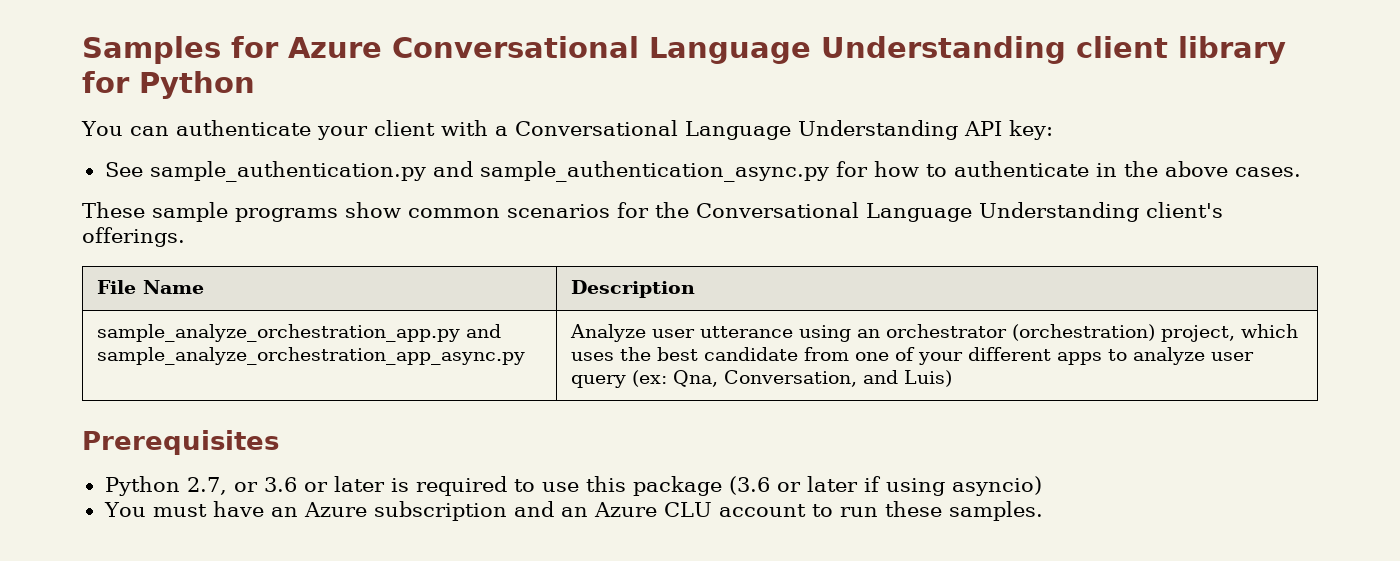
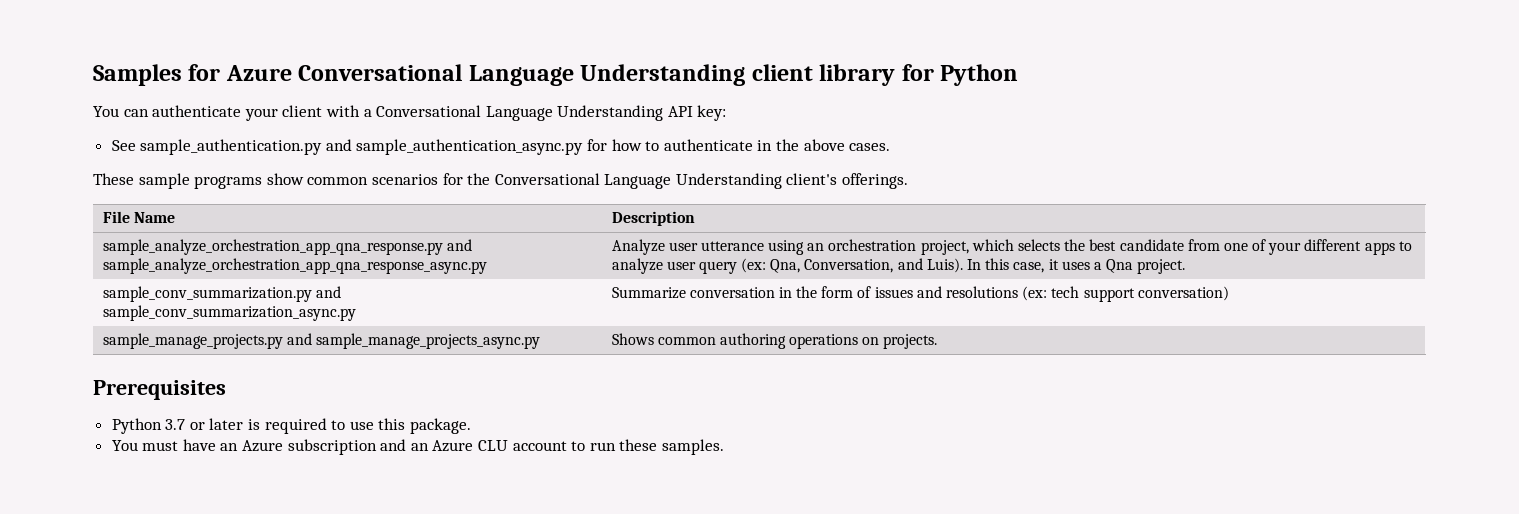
[97,324,502,342] [97,347,526,365] sample_analyze_orchestration_app.py and sample_analyze_orchestration_app_async.py -> [102,239,472,255] [102,258,487,274] sample_analyze_orchestration_app_qna_response.py and sample_analyze_orchestration_app_qna_response_async.py
[886,324,1156,341] orchestrator (orchestration) -> [828,239,917,251] orchestration
[571,352,615,361] uses -> [1018,239,1061,251] selects
[904,370,953,387] Luis) -> [926,258,1186,274] [102,286,341,302] [102,305,356,321] [611,286,1229,302] [102,333,540,349] [611,333,938,349] Luis). In this case, it uses a Qna project. // sample_conv_summarization.py and sample_conv_summarization_async.py | Summarize conversation in the form of issues and resolutions (ex: tech support conversation) // sample_manage_projects.py and sample_manage_projects_async.py | Shows common authoring operations on projects.
[186,477,297,495] 2.7, or 3.6 -> [165,419,186,430] 3.7
[632,476,1042,496] package (3.6 or later if using asyncio) -> [410,418,472,434] package.

